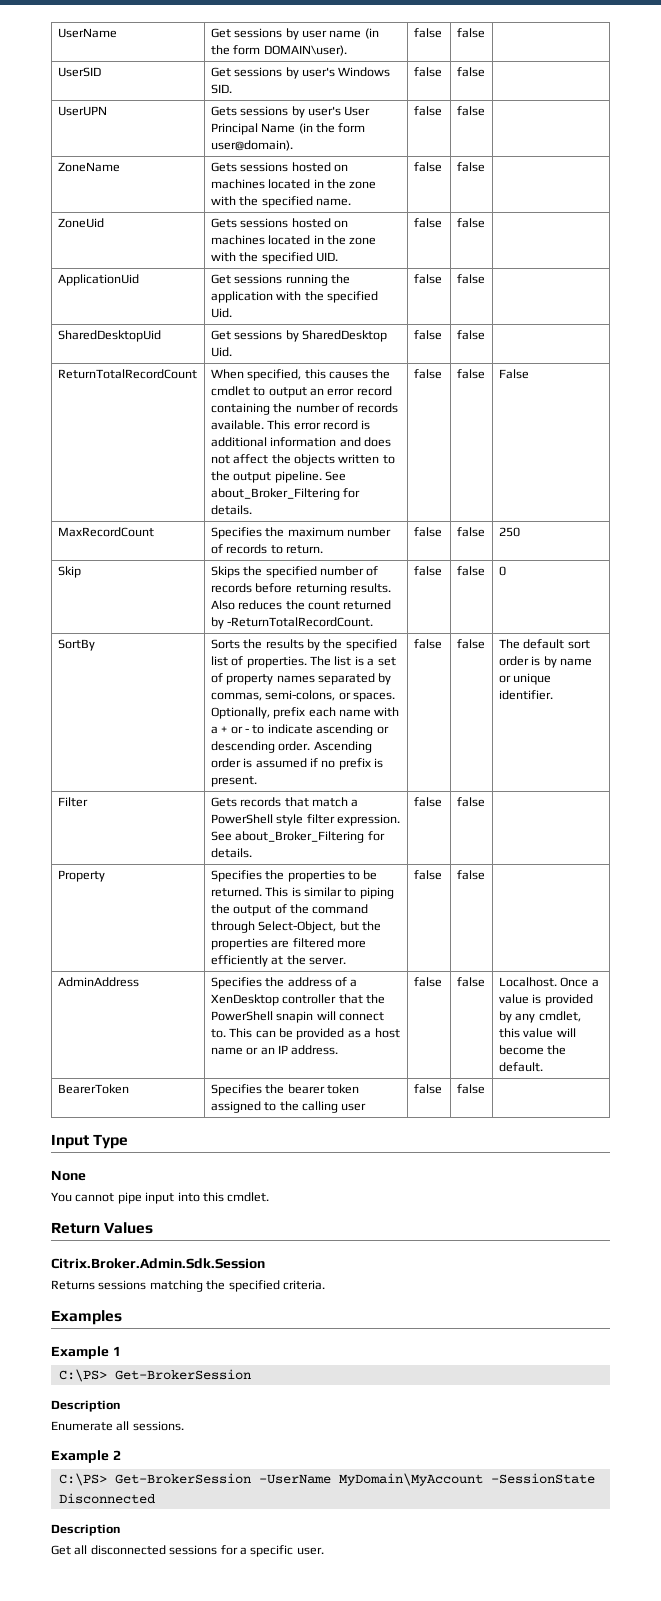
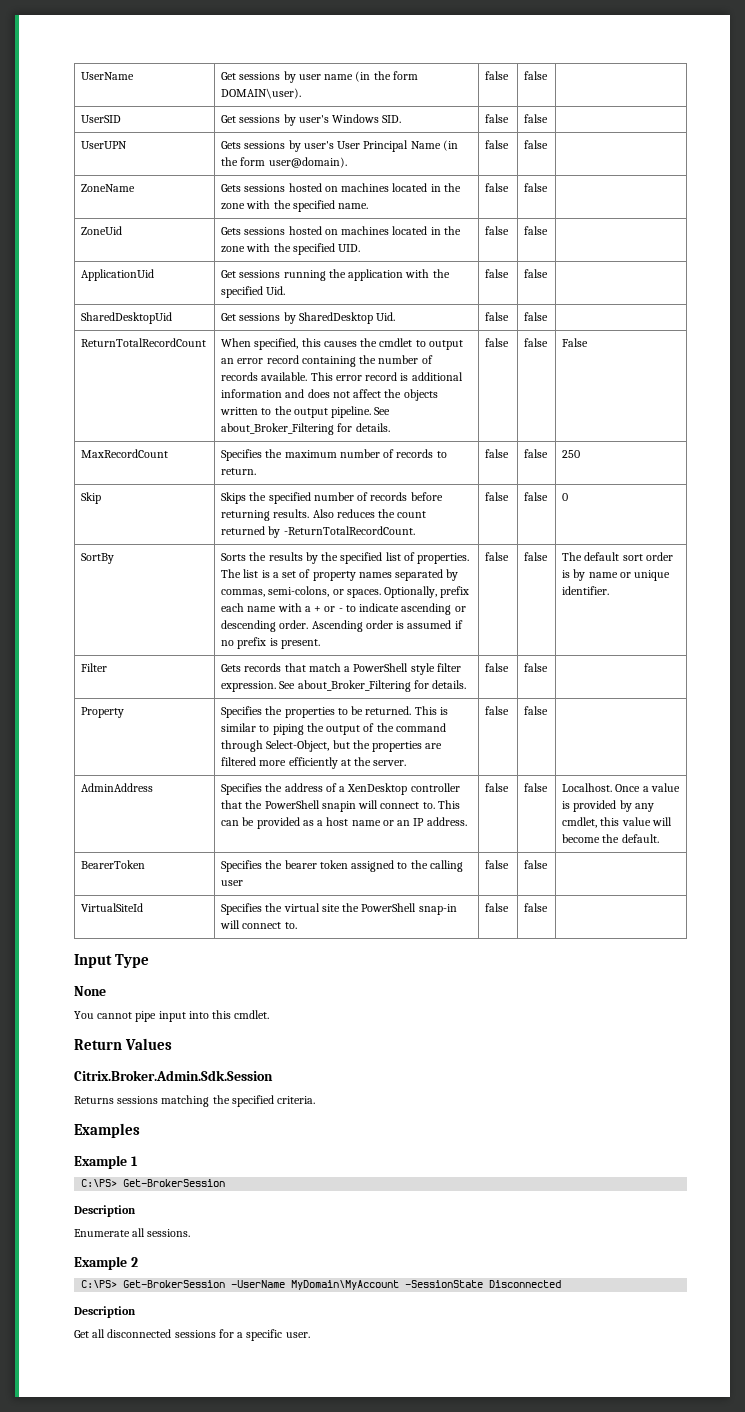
(485, 1089) none -> [81,903,144,912] [221,903,457,915] [220,920,297,929] [485,903,510,912] [524,903,549,912] // VirtualSiteId | Specifies the virtual site the PowerShell snap-in will connect to. | false | false |

